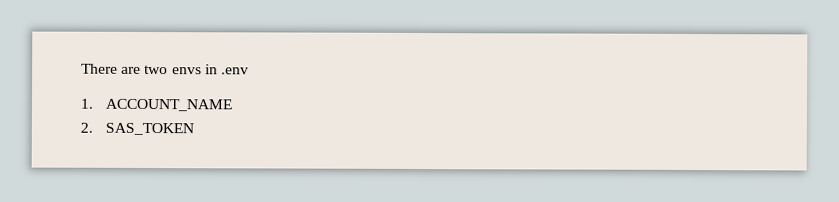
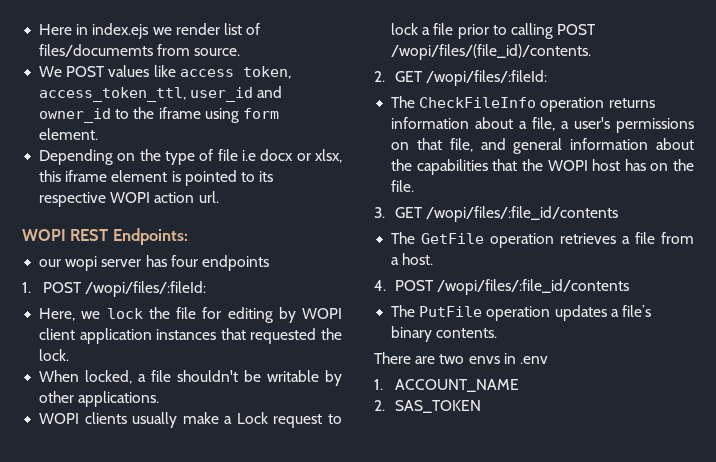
(81, 68) none -> [39,23,261,39] [39,44,241,57] [39,65,291,79] [39,86,283,102] [39,107,279,123] [39,128,99,140] [39,149,342,165] [39,170,274,186] [39,191,219,207] [22,228,188,245] [39,255,269,271] [22,281,207,297] [39,307,342,323] [39,328,342,344] [39,349,70,361] [39,370,342,386] [39,391,160,407] [39,412,342,428] [391,23,597,39] [391,44,592,60] [374,70,548,86] [391,96,655,112] [391,117,694,133] [391,138,694,154] [391,159,694,175] [391,180,415,192] [374,206,619,222] [391,232,694,248] [391,253,434,265] [374,279,630,295] [391,305,651,321] [391,326,498,342] Here in index.ejs we render list of files/documemts from source. // We POST values like access token, access_token_ttl, user_id and owner_id to the iframe using form element. // Depending on the type of file i.e docx or xlsx, this iframe element is pointed to its respective WOPI action url. // WOPI REST Endpoints: // our wopi server has four endpoints // 1. POST /wopi/files/:fileId: // Here, we lock the file for editing by WOPI client application instances that requested the lock. // When locked, a file shouldn't be writable by other applications. // WOPI clients usually make a Lock request to lock a file prior to calling POST /wopi/files/(file_id)/contents. // 2. GET /wopi/files/:fileId: // The CheckFileInfo operation returns information about a file, a user's permissions on that file, and general information about the capabilities that the WOPI host has on the file. // 3. GET /wopi/files/:file_id/contents // The GetFile operation retrieves a file from a host. // 4. POST /wopi/files/:file_id/contents // The PutFile operation updates a file’s binary contents. //

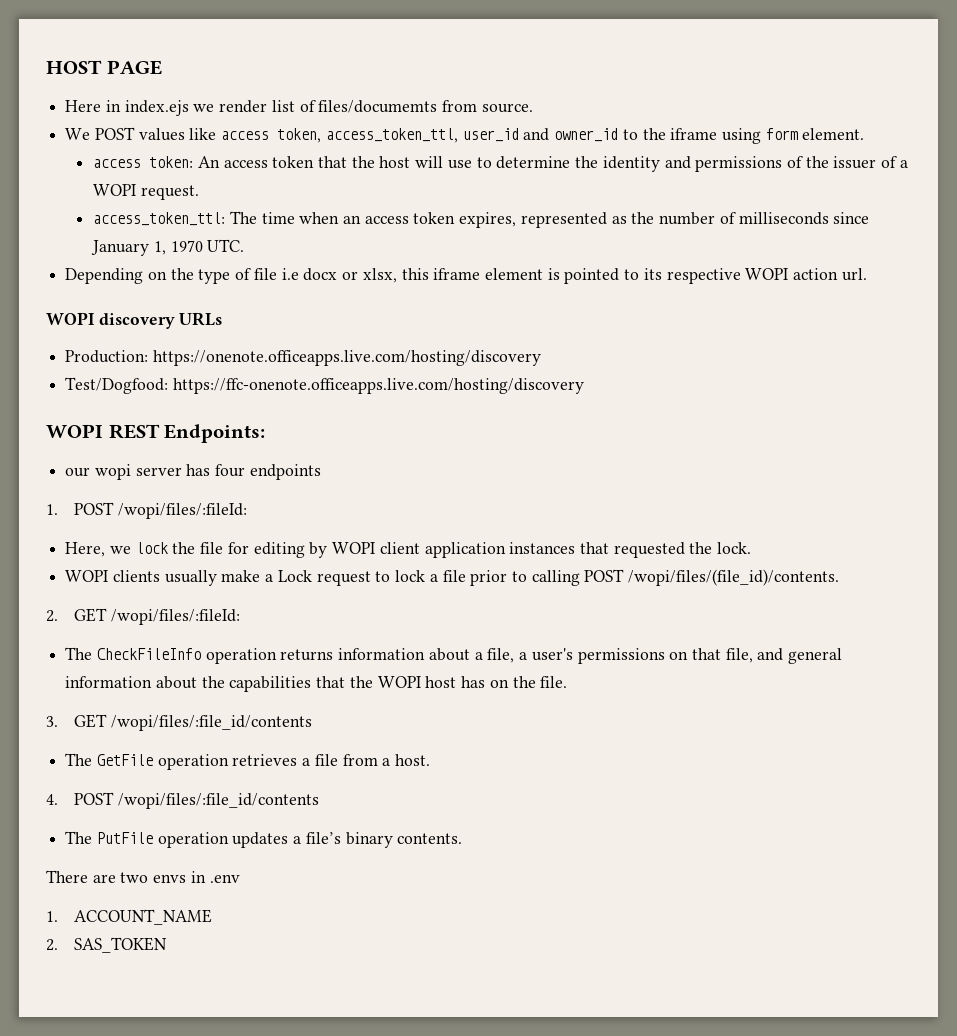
(39, 29) none -> [46,60,162,75] HOST PAGE //
(99, 134) none -> [93,156,908,172] [93,184,199,200] [93,211,870,228] [91,239,245,256] // access token: An access token that the host will use to determine the identity and permissions of the issuer of a WOPI request. // access_token_ttl: The time when an access token expires, represented as the number of milliseconds since January 1, 1970 UTC.
(219, 197) none -> [46,312,223,329] [65,350,541,366] [65,377,584,394] // WOPI discovery URLs // Production: https://onenote.officeapps.live.com/hosting/discovery // Test/Dogfood: https://ffc-onenote.officeapps.live.com/hosting/discovery
[39,370,342,386] [39,391,160,407] // When locked, a file shouldn't be writable by other applications. -> (752, 548) none

